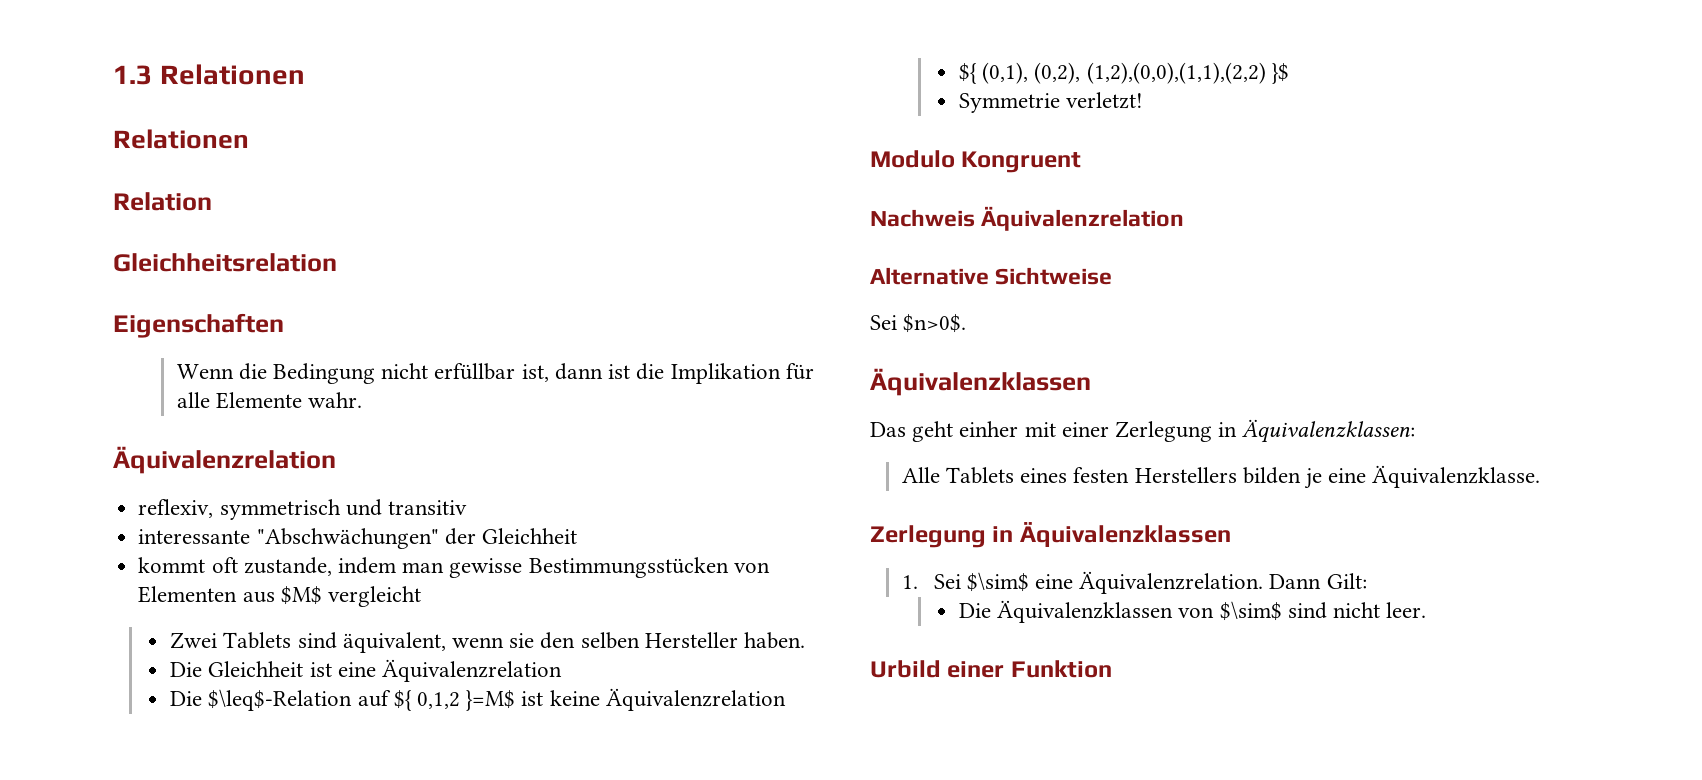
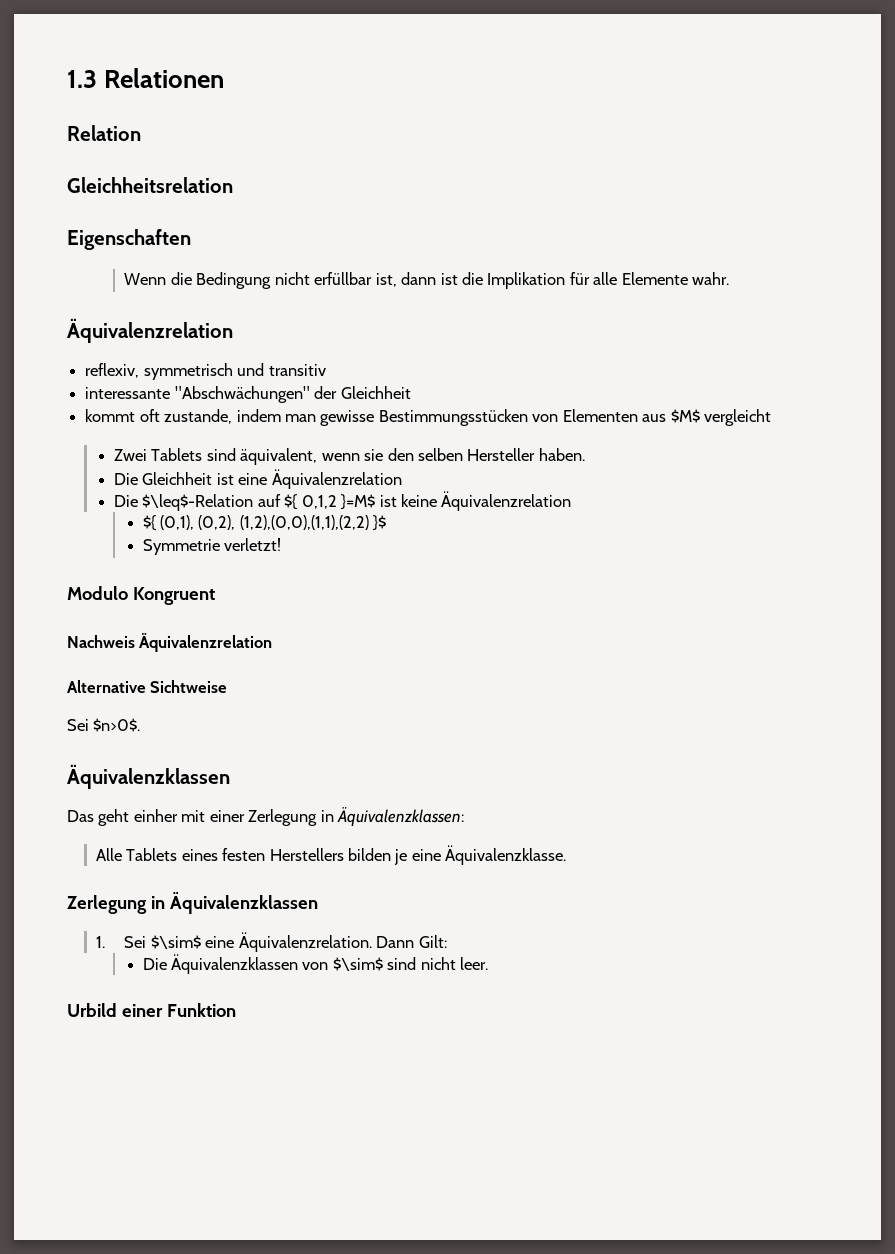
[113,129,249,149] // Relationen -> (225, 78) none

